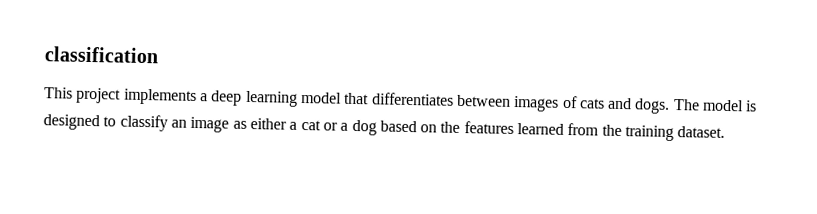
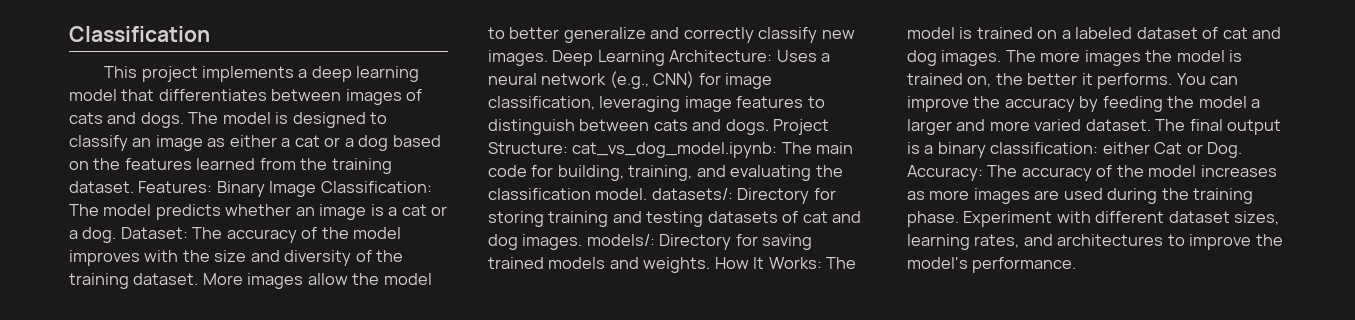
[44,46,159,64] classification -> [69,26,210,42] Classification
(726, 132) none -> [138,181,432,197] [69,204,448,220] [69,227,402,243] [69,250,404,266] [69,273,432,289] [488,27,855,43] [488,50,831,66] [488,71,773,89] [488,96,825,112] [488,119,830,135] [488,142,854,158] [488,165,843,181] [488,188,836,204] [488,211,862,227] [488,234,813,250] [488,257,857,273] [907,27,1282,39] [907,50,1243,66] [907,73,1239,89] [907,96,1261,112] [907,119,1282,135] [907,142,1243,158] [907,165,1277,181] [907,188,1254,204] [907,211,1280,227] [907,234,1283,250] [907,257,1077,273] Features: Binary Image Classification: The model predicts whether an image is a cat or a dog. Dataset: The accuracy of the model improves with the size and diversity of the training dataset. More images allow the model to better generalize and correctly classify new images. Deep Learning Architecture: Uses a neural network (e.g., CNN) for image classification, leveraging image features to distinguish between cats and dogs. Project Structure: cat_vs_dog_model.ipynb: The main code for building, training, and evaluating the classification model. datasets/: Directory for storing training and testing datasets of cat and dog images. models/: Directory for saving trained models and weights. How It Works: The model is trained on a labeled dataset of cat and dog images. The more images the model is trained on, the better it performs. You can improve the accuracy by feeding the model a larger and more varied dataset. The final output is a binary classification: either Cat or Dog. Accuracy: The accuracy of the model increases as more images are used during the training phase. Experiment with different dataset sizes, learning rates, and architectures to improve the model's performance.

